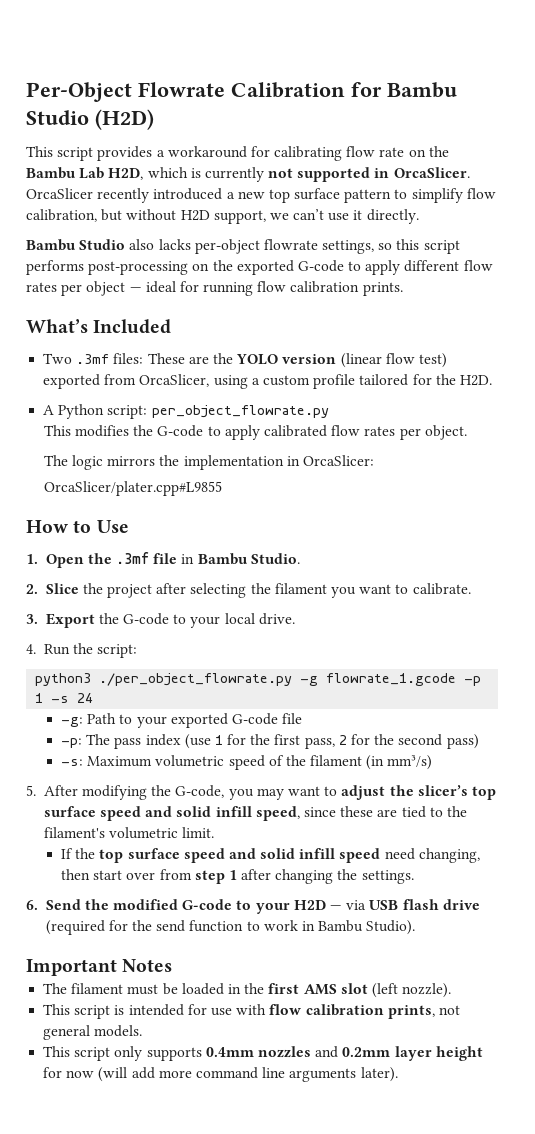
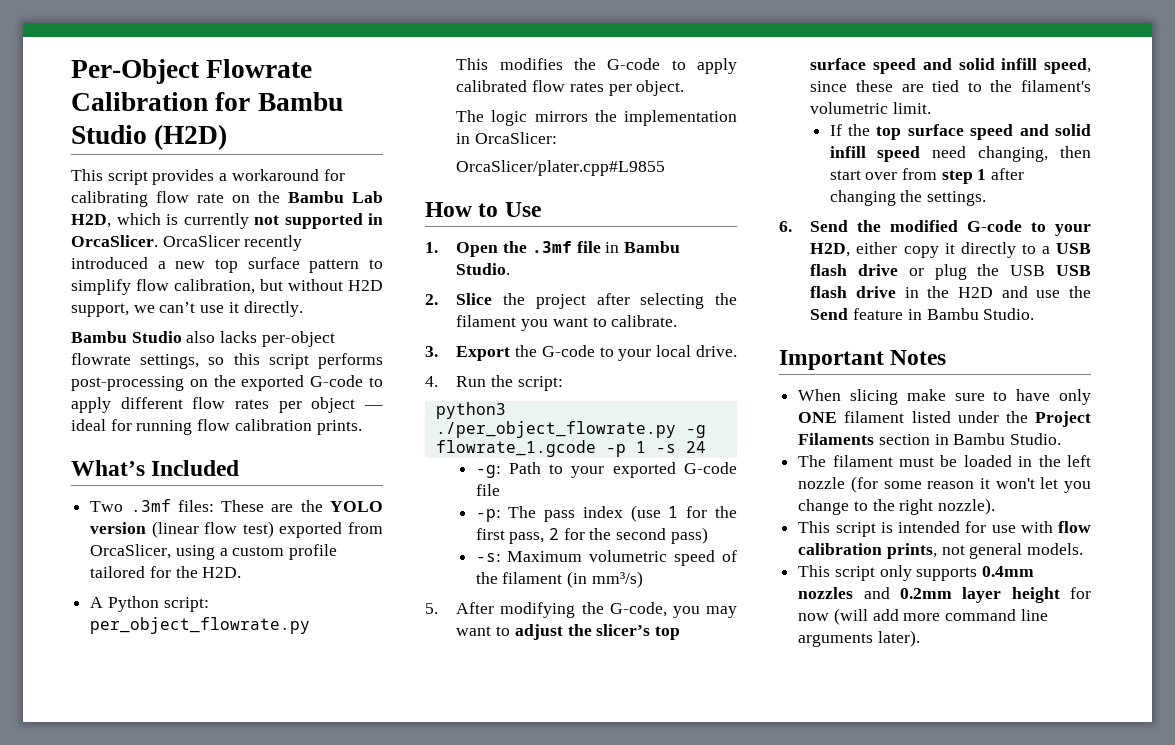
[293,899,480,910] [45,920,416,935] H2D — via USB flash drive (required for the send function to work in Bambu Studio). -> [810,242,1091,258] [810,264,1091,280] [810,286,1091,298] [810,308,1035,320] H2D, either copy it directly to a USB flash drive or plug the USB USB flash drive in the H2D and use the Send feature in Bambu Studio.
(173, 965) none -> [798,389,1091,405] [798,411,1091,427] [798,433,1062,445] // When slicing make sure to have only ONE filament listed under the Project Filaments section in Bambu Studio.
[268,983,398,998] first AMS slot (left -> [1067,455,1091,467] [798,476,1091,493] [798,499,934,515] left nozzle (for some reason it won't let you change to the right

